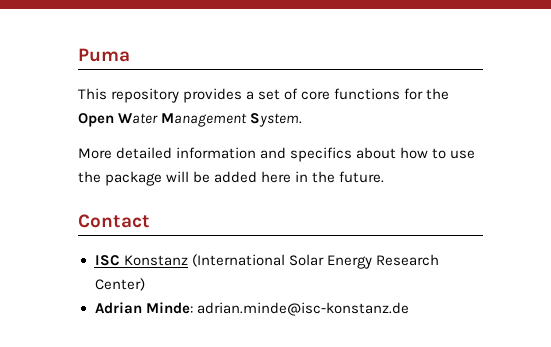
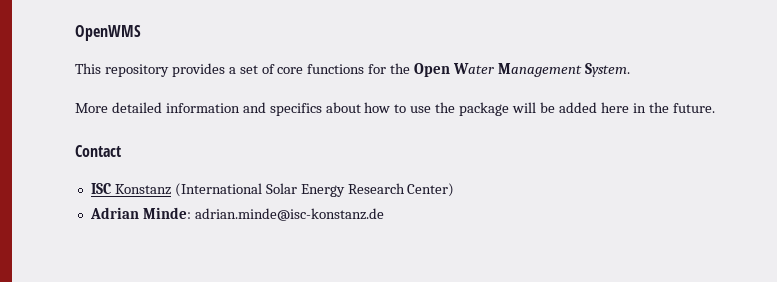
[78,48,130,62] Puma -> [75,25,141,41] OpenWMS

